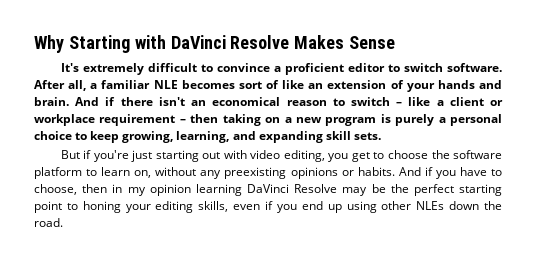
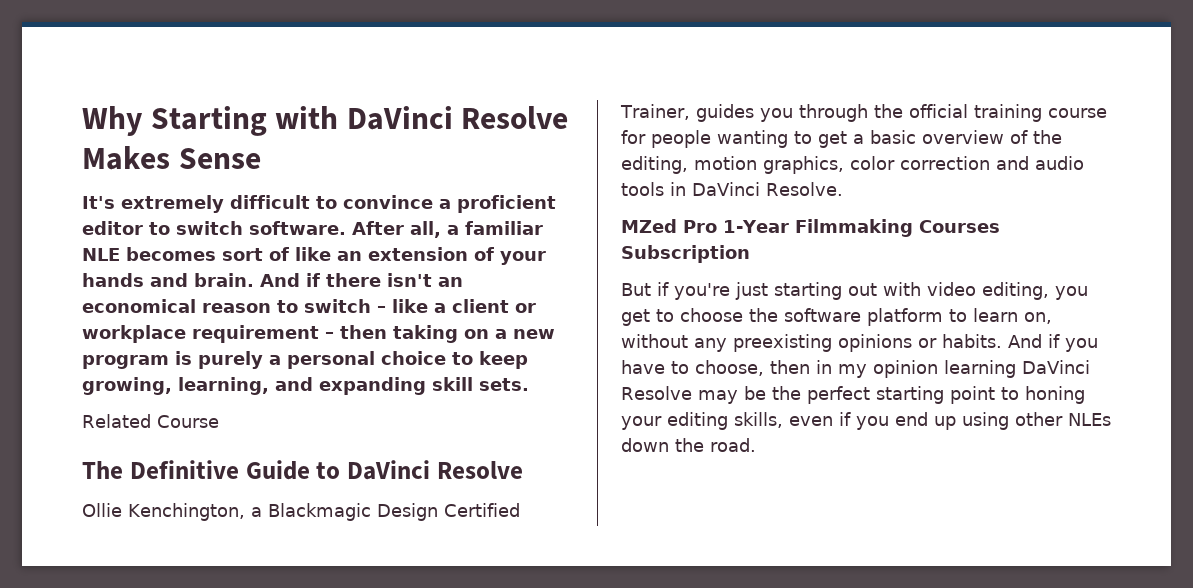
(381, 136) none -> [82,414,219,428] [82,460,523,480] [82,503,520,521] [620,104,1107,122] [621,130,1062,148] [621,156,1084,174] [621,182,843,196] [621,219,1000,237] [621,245,750,263] // Related Course // The Definitive Guide to DaVinci Resolve // Ollie Kenchington, a Blackmagic Design Certified Trainer, guides you through the official training course for people wanting to get a basic overview of the editing, motion graphics, color correction and audio tools in DaVinci Resolve. // MZed Pro 1-Year Filmmaking Courses Subscription

